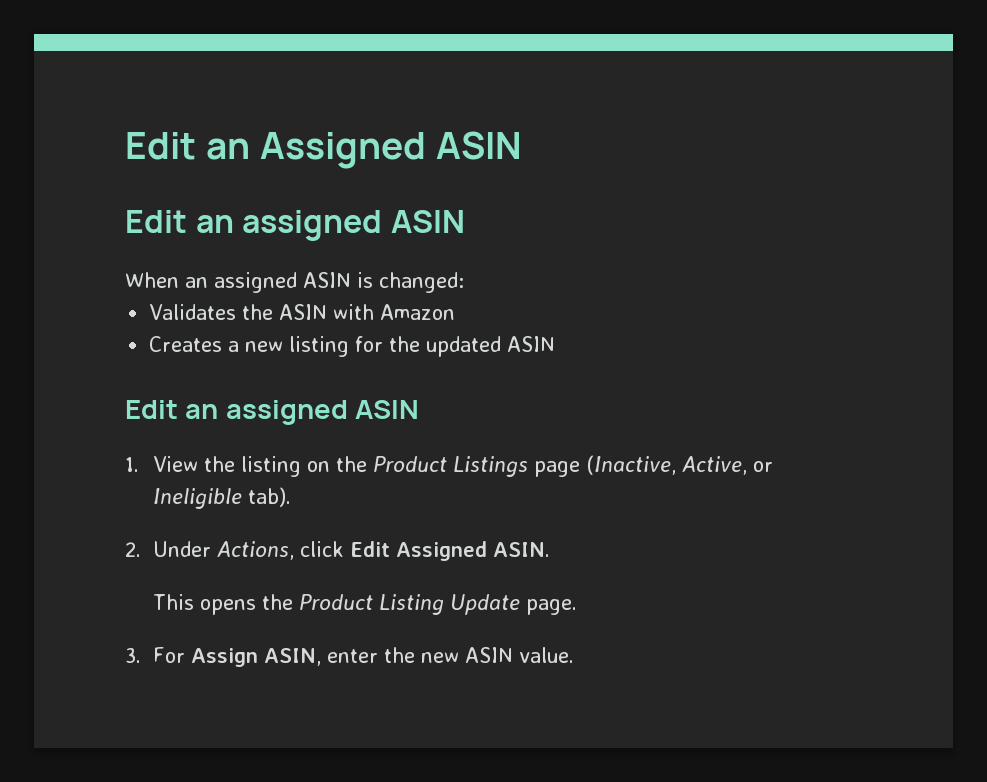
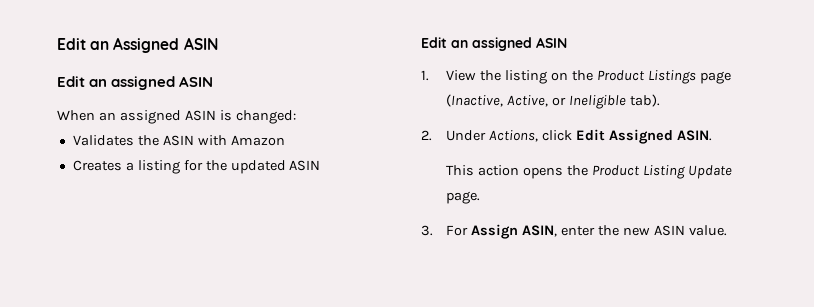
[245,341,284,352] new -> (134, 166) none
(195, 602) none -> [478,165,520,176] action

